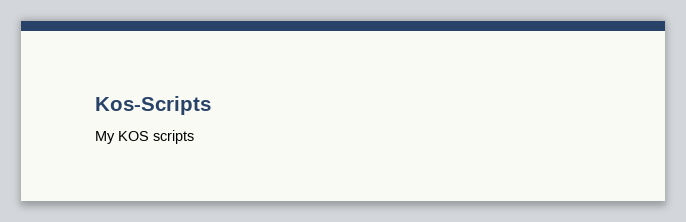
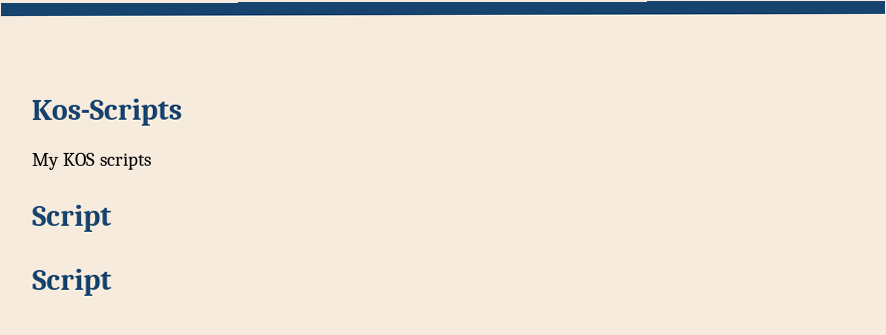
(194, 137) none -> [32,204,112,233] [32,268,112,297] // Script // Script

